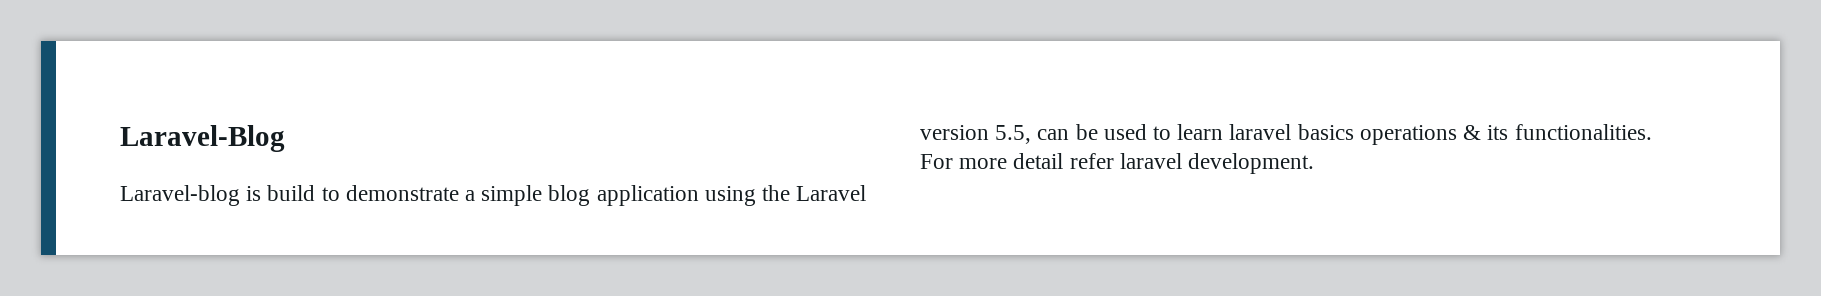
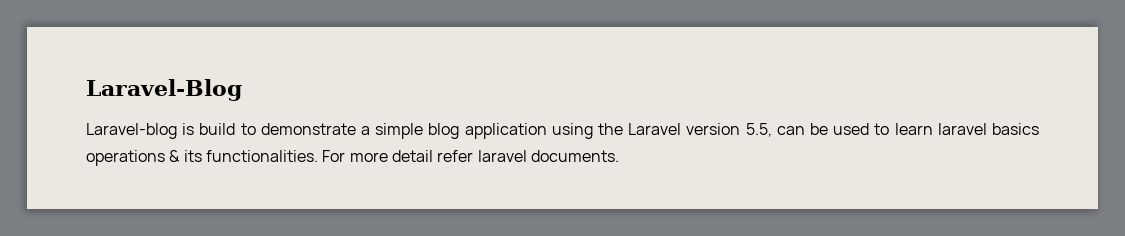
[1188,153,1315,174] development. -> [530,150,619,162] documents.

